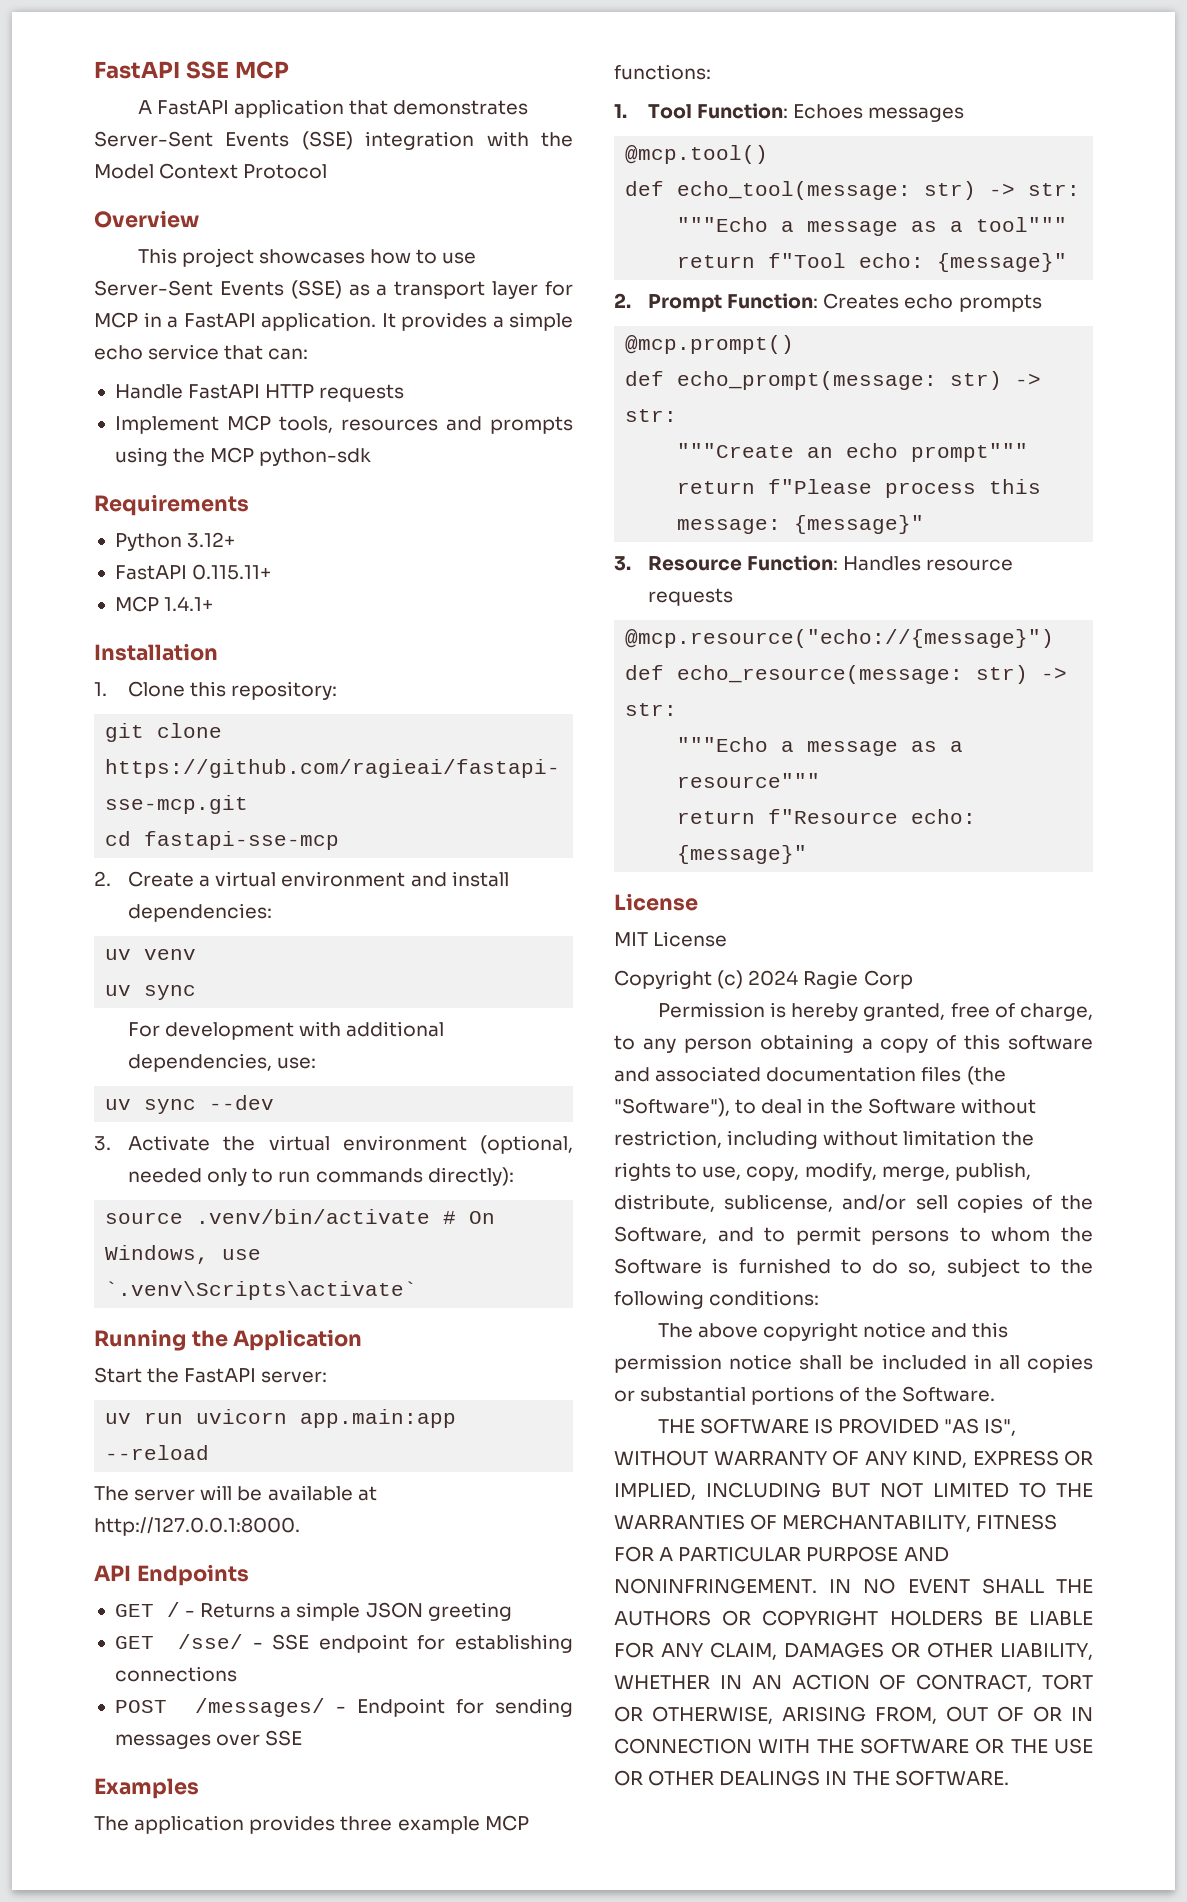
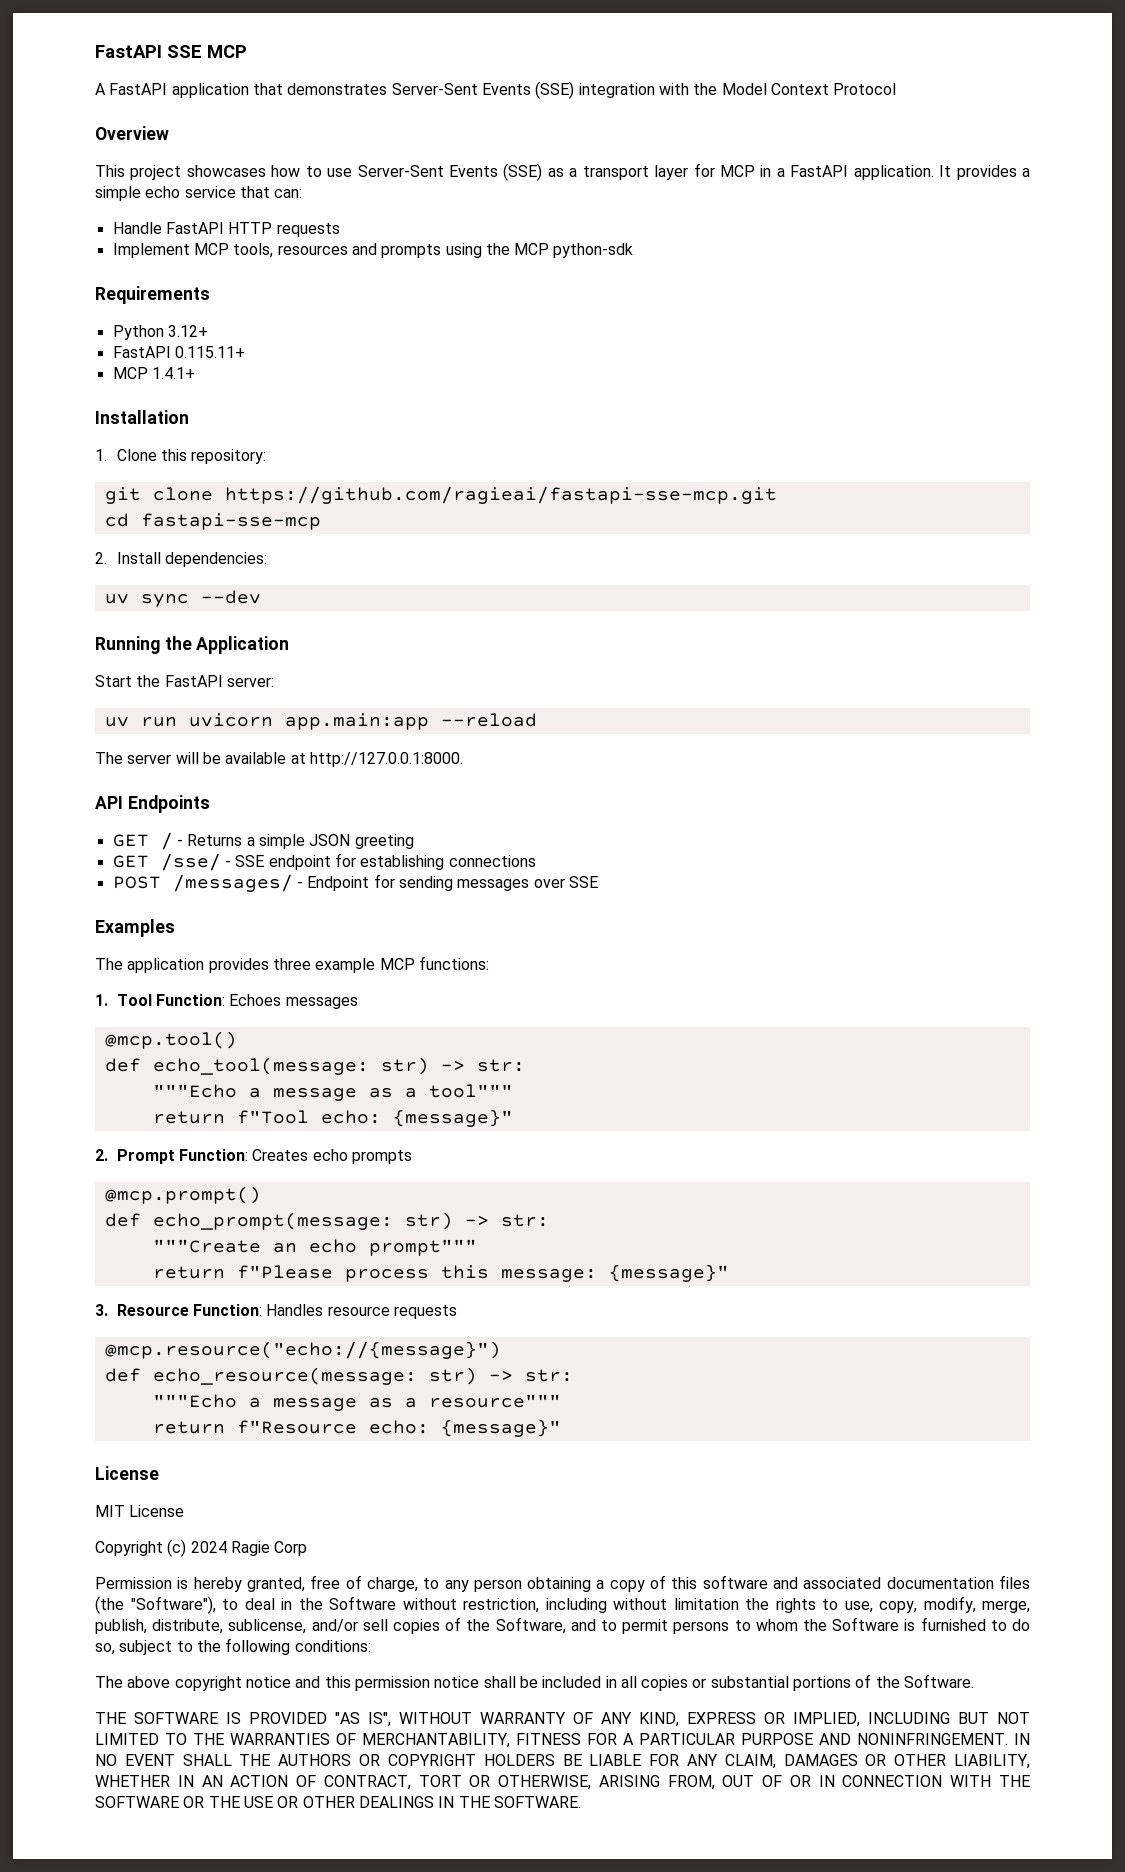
[128,871,509,887] [128,903,273,922] [105,949,197,960] [105,985,197,1000] [128,1021,445,1040] [128,1053,317,1072] [105,1095,275,1114] [94,1135,573,1154] [128,1167,514,1186] [105,1209,496,1224] [105,1245,262,1264] [105,1281,418,1300] Create a virtual environment and install dependencies: // uv venv // uv sync // For development with additional dependencies, use: // uv sync --dev // 3. Activate the virtual environment (optional, needed only to run commands directly): // source .venv/bin/activate # On Windows, use `.venv\Scripts\activate` -> [116,552,268,567] [104,590,261,607] Install dependencies: // uv sync --dev

